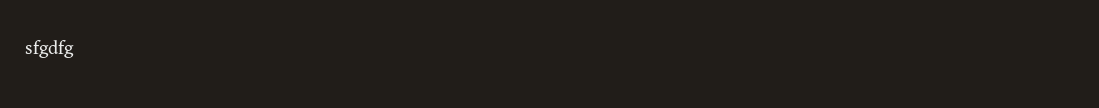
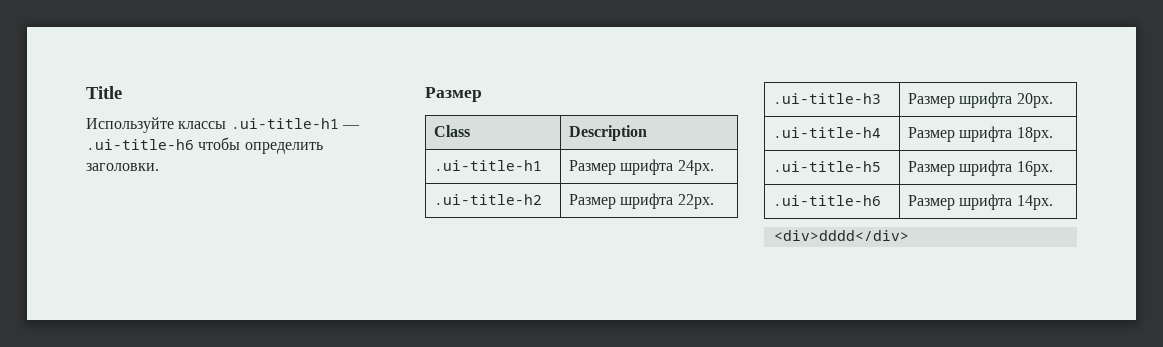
[25,40,74,58] sfgdfg -> [86,86,122,99] [86,117,360,133] [86,137,323,154] [86,163,159,171] [425,87,482,102] [433,125,470,137] [568,125,647,141] [433,160,542,171] [568,159,714,175] [433,194,542,205] [568,193,714,209] [772,93,881,104] [907,92,1053,108] [772,127,881,138] [907,126,1053,142] [772,161,881,172] [907,160,1053,176] [772,195,881,206] [907,194,1053,210] [773,230,909,241] Title // Используйте классы .ui-title-h1 — .ui-title-h6 чтобы определить заголовки. // Размер // Class | Description // .ui-title-h1 | Размер шрифта 24px. // .ui-title-h2 | Размер шрифта 22px. // .ui-title-h3 | Размер шрифта 20px. // .ui-title-h4 | Размер шрифта 18px. // .ui-title-h5 | Размер шрифта 16px. // .ui-title-h6 | Размер шрифта 14px. // <div>dddd</div>

